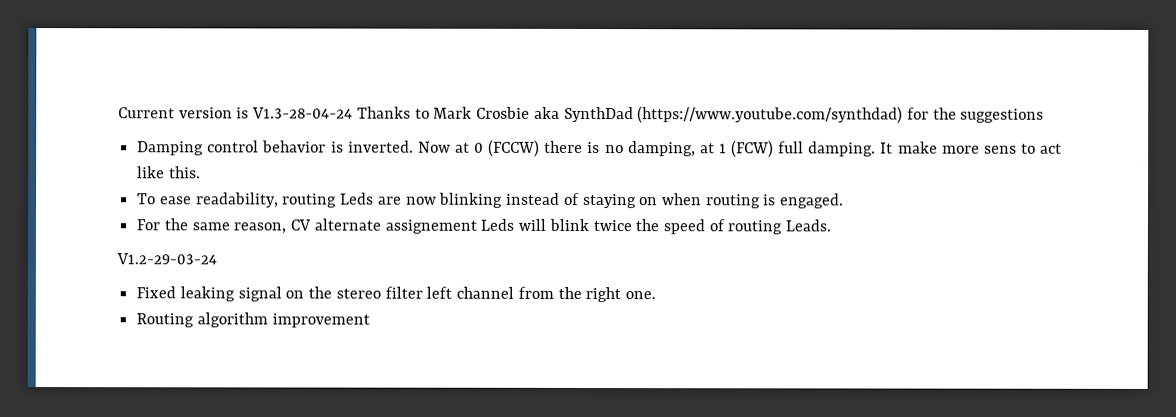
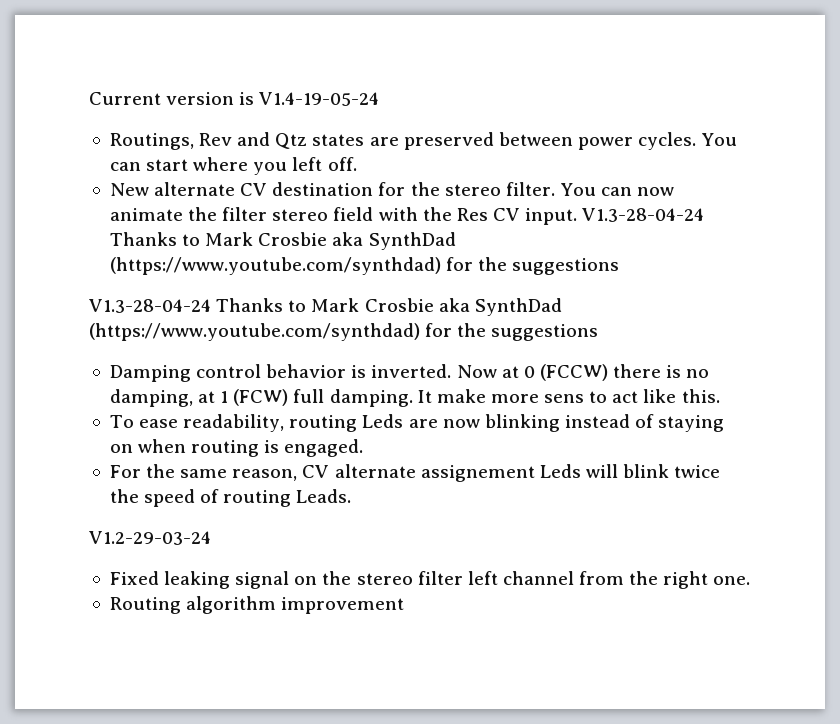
(250, 113) none -> [259,92,380,106] [109,132,738,150] [109,157,357,175] [109,182,675,196] [109,207,705,225] [109,232,456,250] [109,257,620,275] V1.4-19-05-24 // Routings, Rev and Qtz states are preserved between power cycles. You can start where you left off. // New alternate CV destination for the stereo filter. You can now animate the filter stereo field with the Res CV input. V1.3-28-04-24 Thanks to Mark Crosbie aka SynthDad (https://www.youtube.com/synthdad) for the suggestions //

